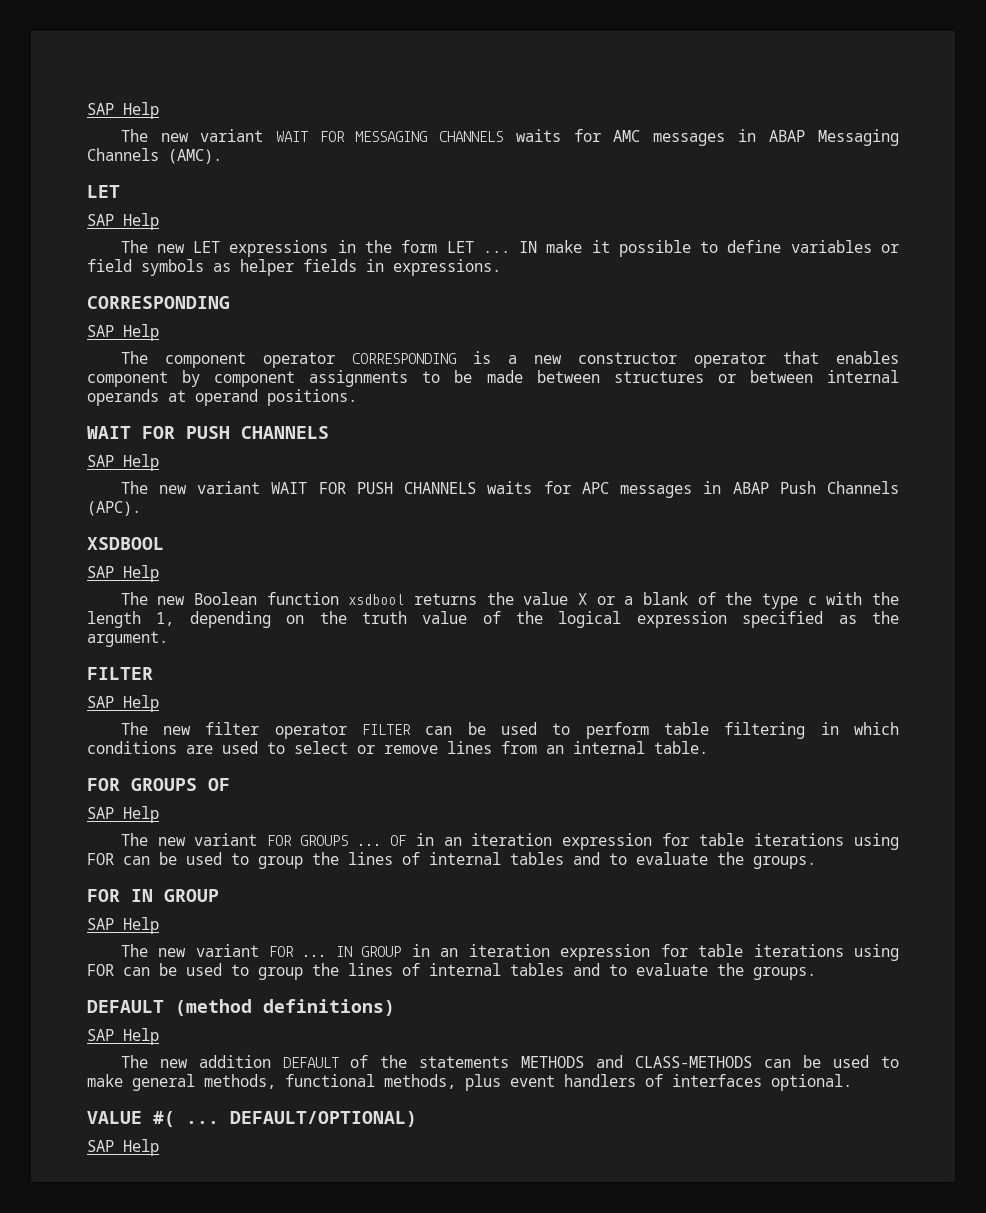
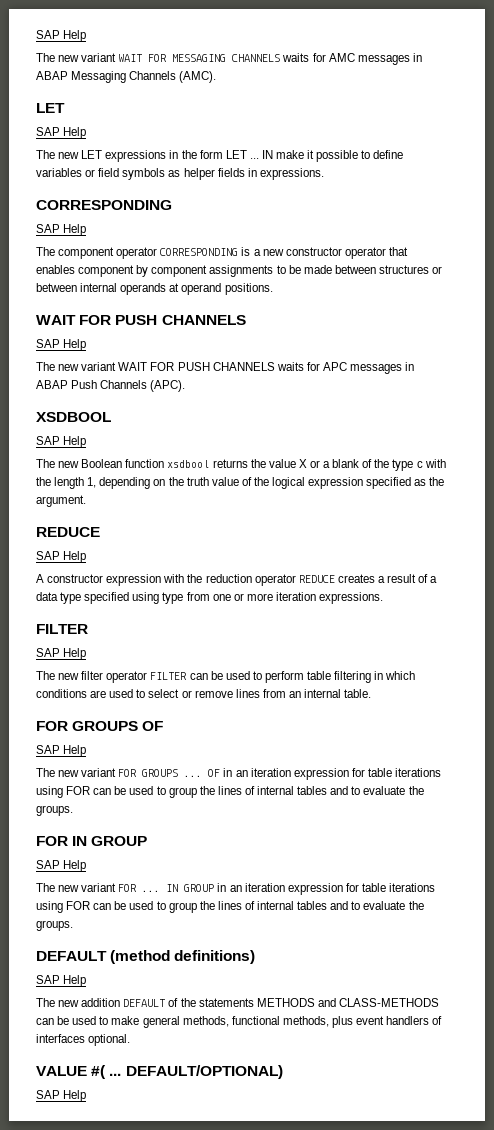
(168, 639) none -> [36,527,100,537] [36,551,87,563] [36,574,438,586] [36,592,384,604] // REDUCE // SAP Help // A constructor expression with the reduction operator REDUCE creates a result of a data type specified using type from one or more iteration expressions.

